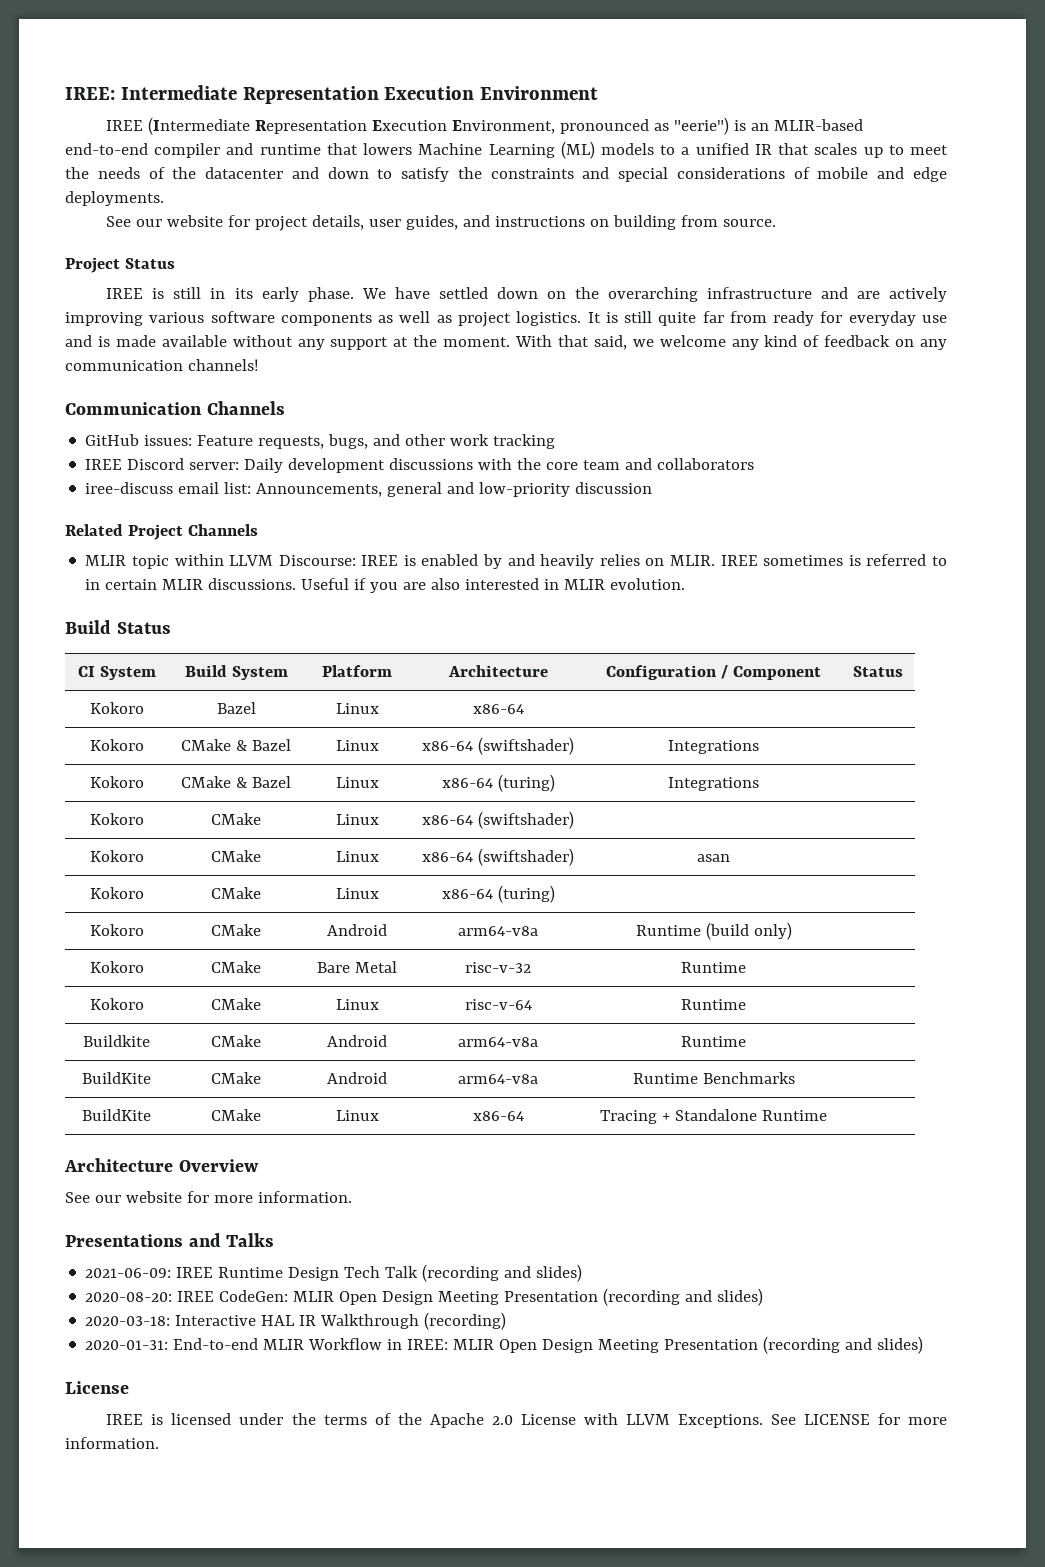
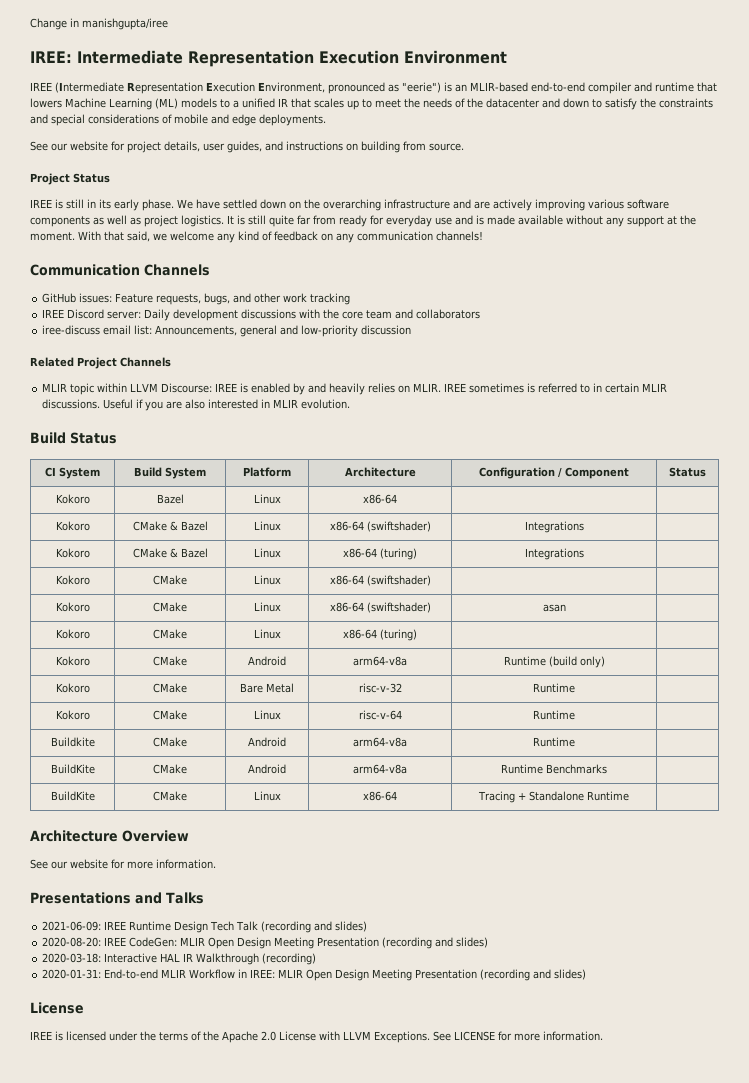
(65, 93) none -> [30,18,168,30] Change in manishgupta/iree //

